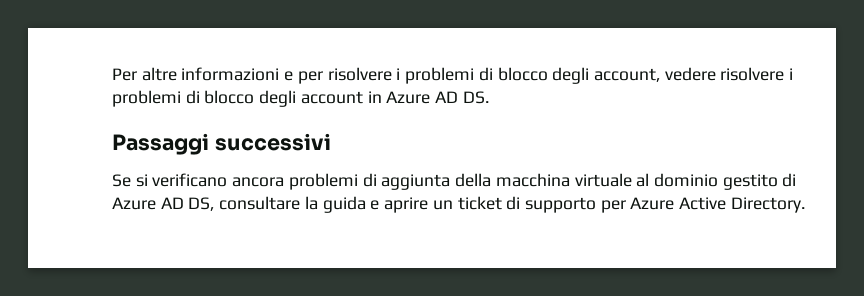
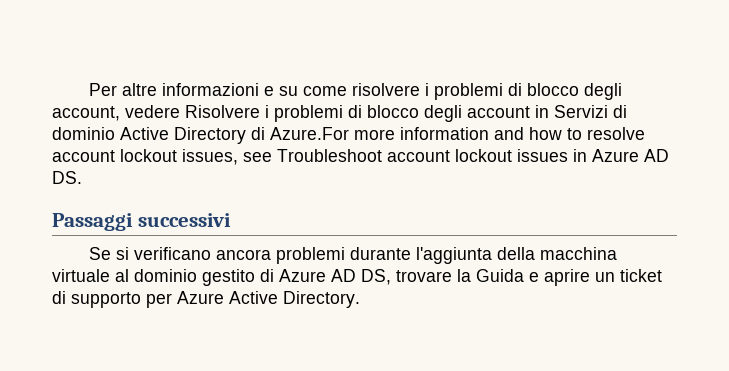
[297,71,323,84] per -> [278,86,347,96] su come
[720,67,785,81] risolvere -> [185,105,260,118] Risolvere
(382, 97) none -> [554,105,627,118] [52,127,645,144] [52,149,587,165] Servizi di dominio Active Directory di Azure.For more information and how to resolve account lockout issues, see Troubleshoot account lockout issues in
[362,173,451,190] di aggiunta -> [349,247,492,264] durante l'aggiunta
[219,196,366,213] consultare la guida -> [396,269,524,282] trovare la Guida

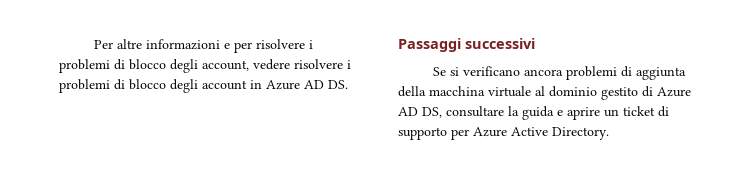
[278,86,347,96] su come -> [233,42,252,53] per
[185,105,260,118] Risolvere -> [294,59,343,69] risolvere
[554,105,627,118] [52,127,645,144] [52,149,587,165] Servizi di dominio Active Directory di Azure.For more information and how to resolve account lockout issues, see Troubleshoot account lockout issues in -> (262, 84) none
[349,247,492,264] durante l'aggiunta -> [620,66,686,80] di aggiunta
[396,269,524,282] trovare la Guida -> [446,106,554,120] consultare la guida

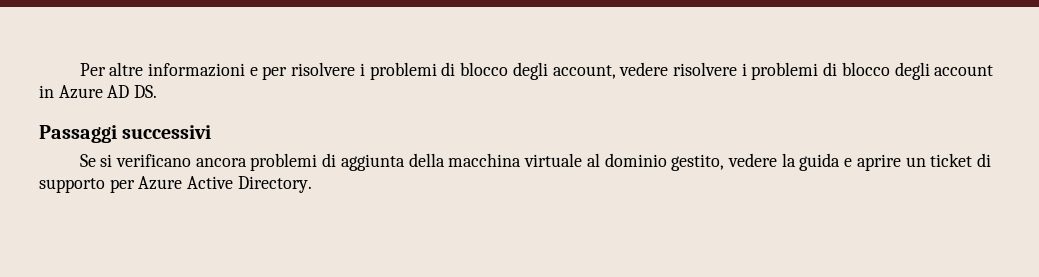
[601,86,691,100] [398,106,504,118] gestito di Azure AD DS, consultare -> [671,153,778,171] gestito, vedere

